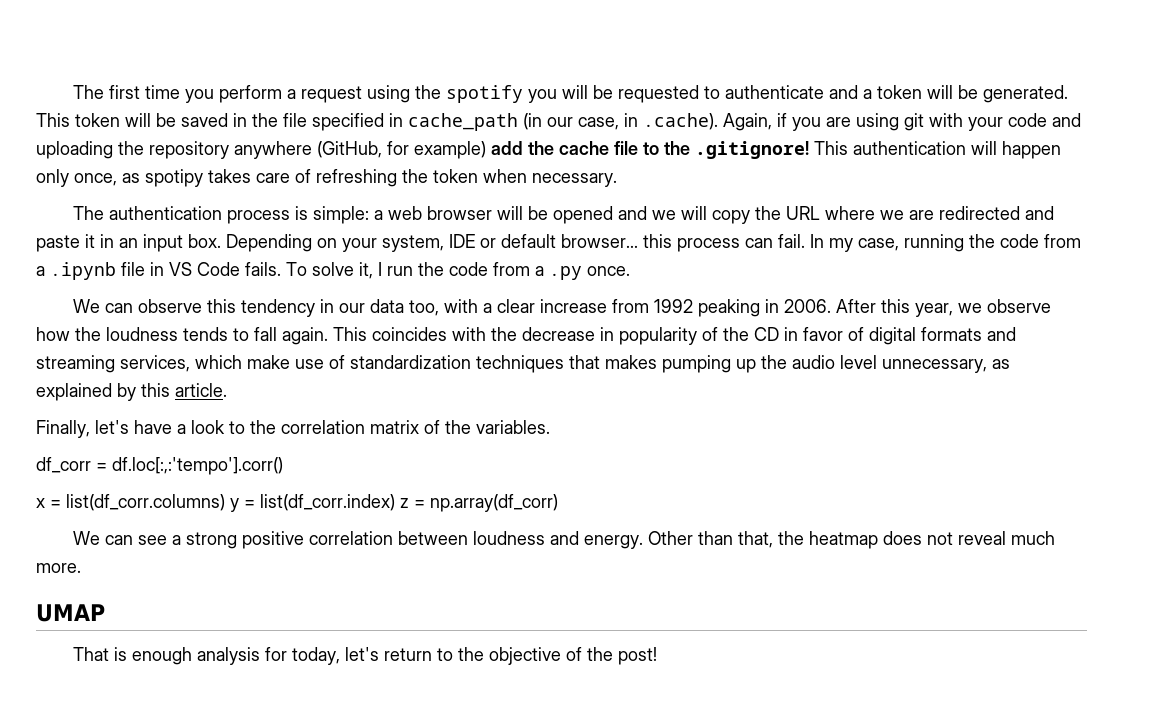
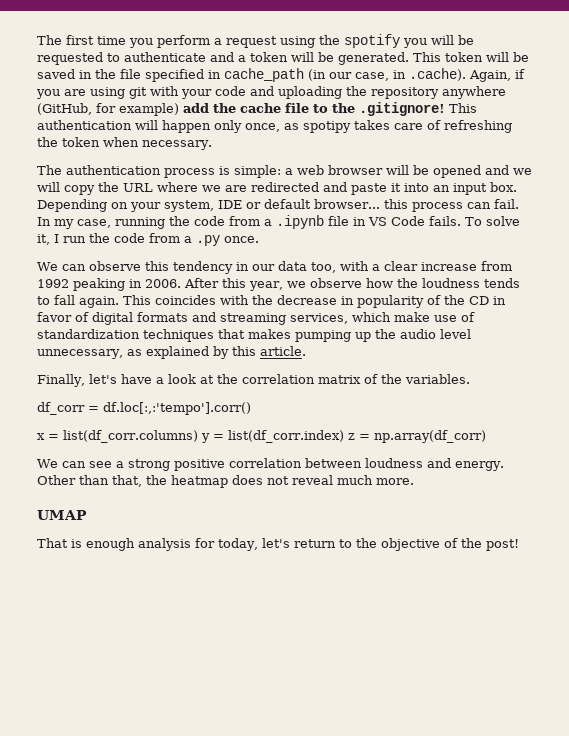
[100,234,114,248] in -> [404,183,429,192] into
[229,421,245,434] to -> [199,375,214,384] at

